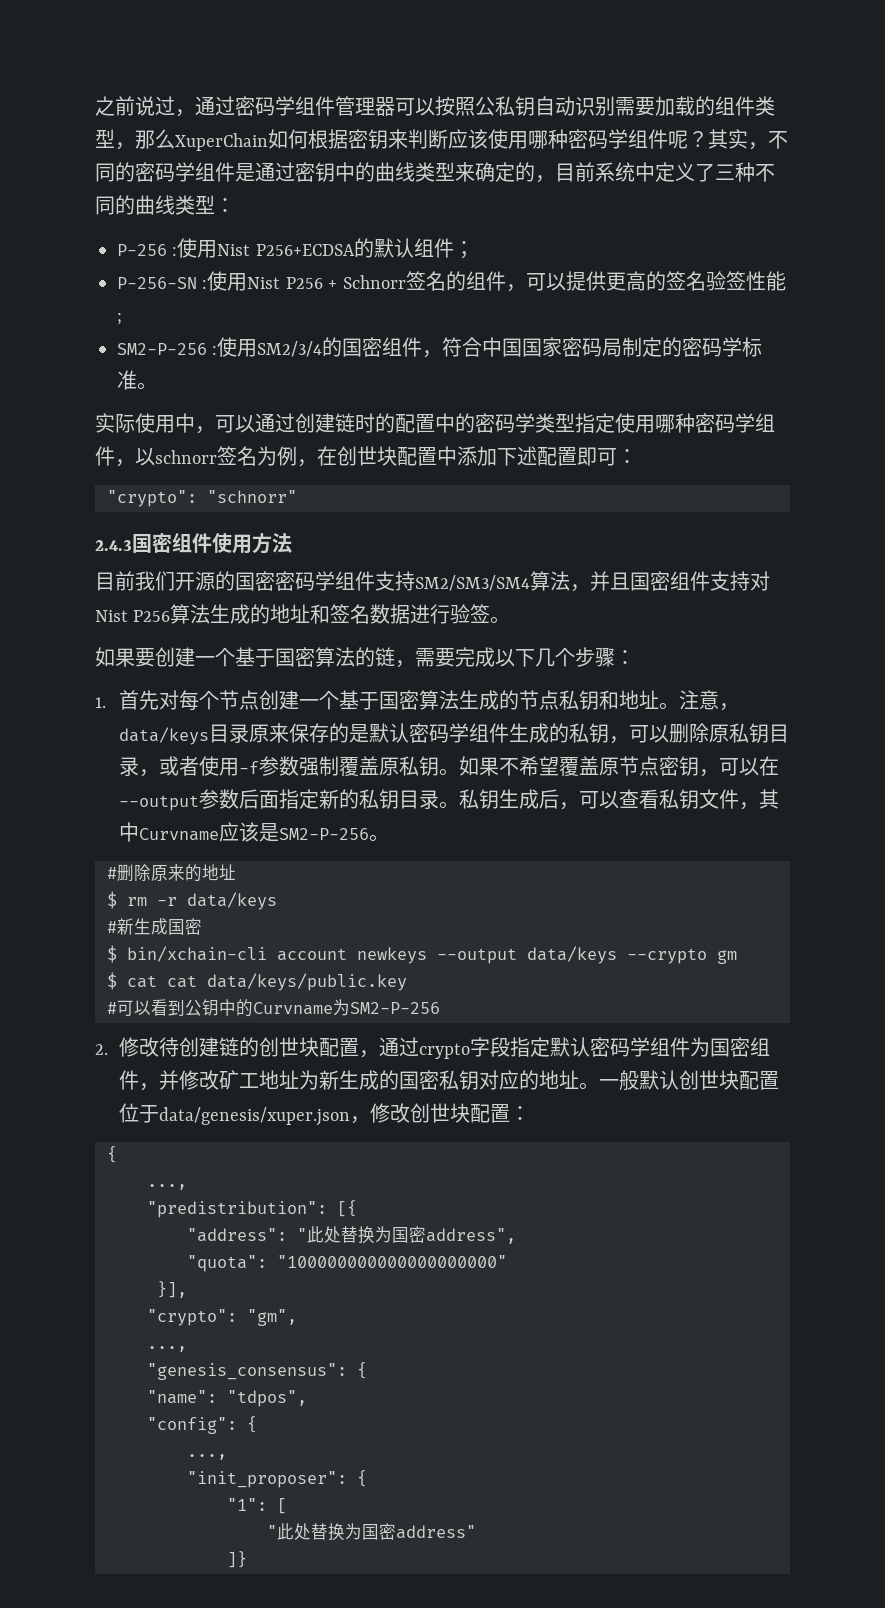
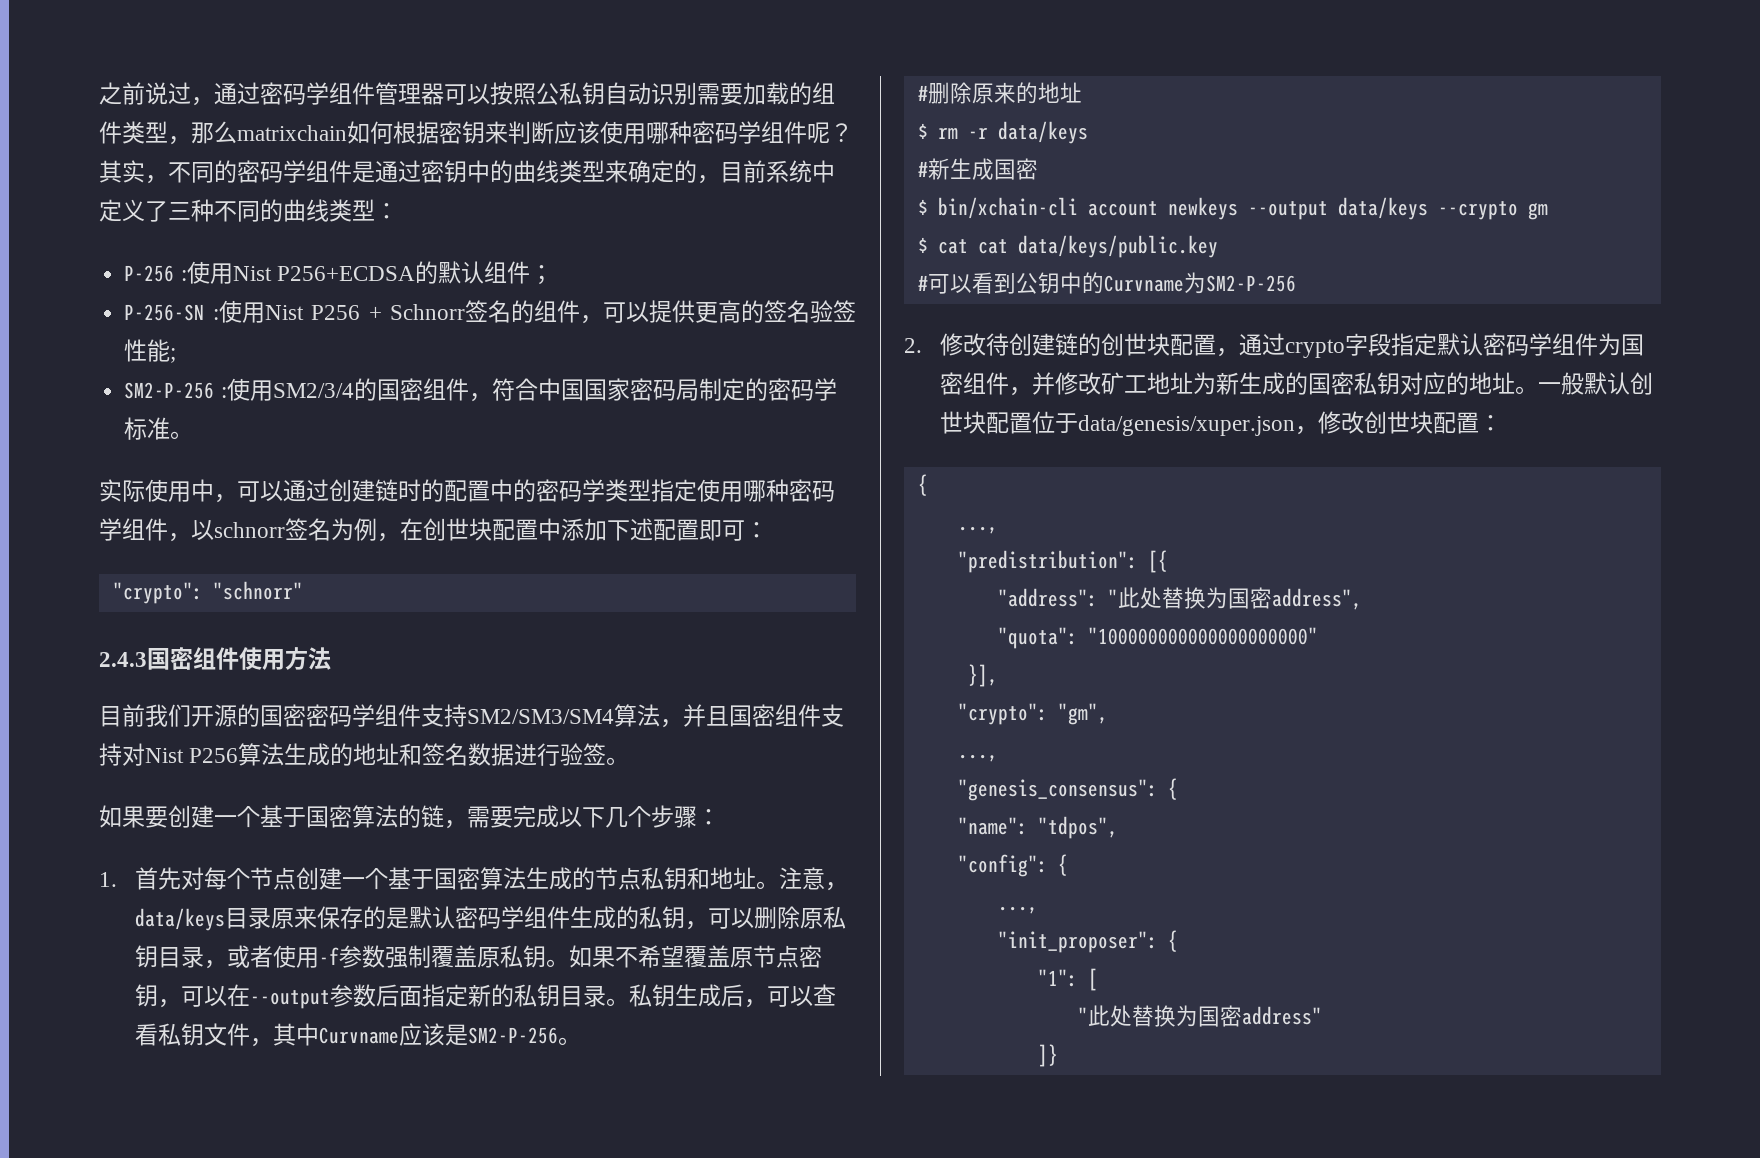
[175,133,268,151] XuperChain -> [237,125,347,141] matrixchain

